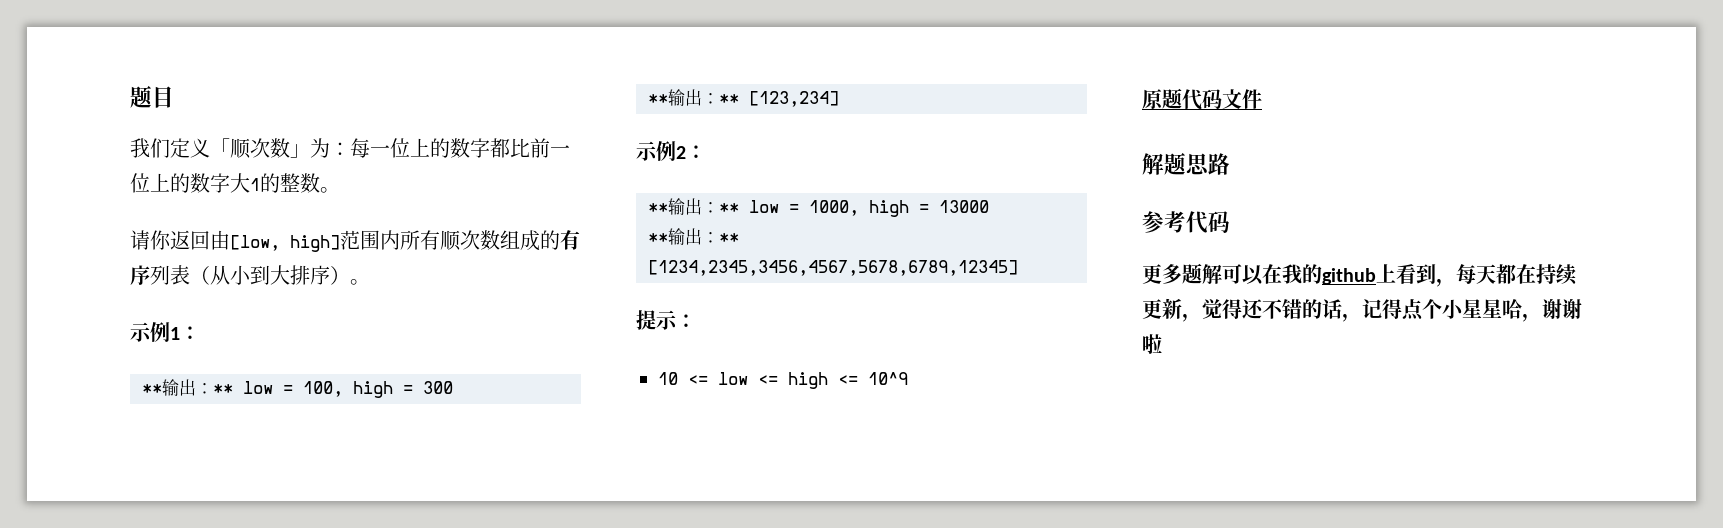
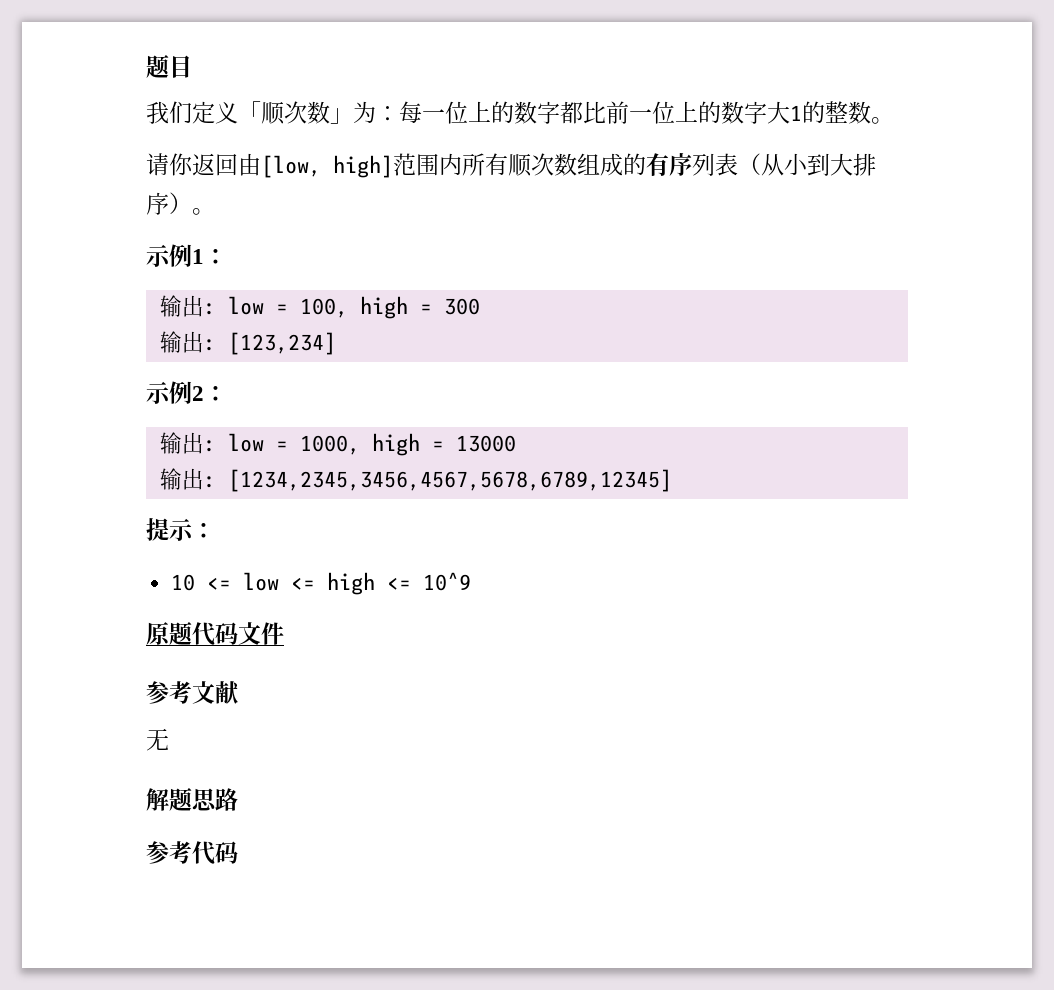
[142,379,233,396] **输出：** -> [159,295,216,317] 输出:
[648,89,739,106] **输出：** -> [159,331,216,353] 输出:
[648,198,739,215] **输出：** -> [159,432,216,454] 输出:
[648,228,739,245] **输出：** -> [159,468,216,490] 输出:
(1262, 99) none -> [146,681,240,704] [146,728,169,751] // 参考文献 // 无
[1142,263,1577,287] [1142,298,1582,322] [1142,334,1162,354] // 更多题解可以在我的github上看到，每天都在持续更新，觉得还不错的话，记得点个小星星哈，谢谢啦 -> (238, 852) none

